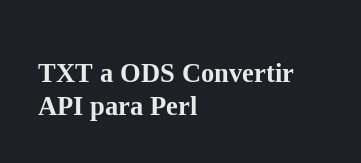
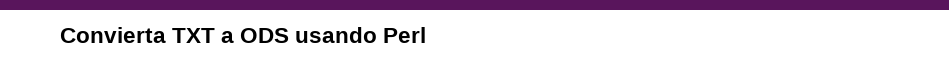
(38, 73) none -> [60,27,166,43] Convierta
[182,63,295,82] [38,97,144,121] Convertir API para -> [295,27,378,43] usando

